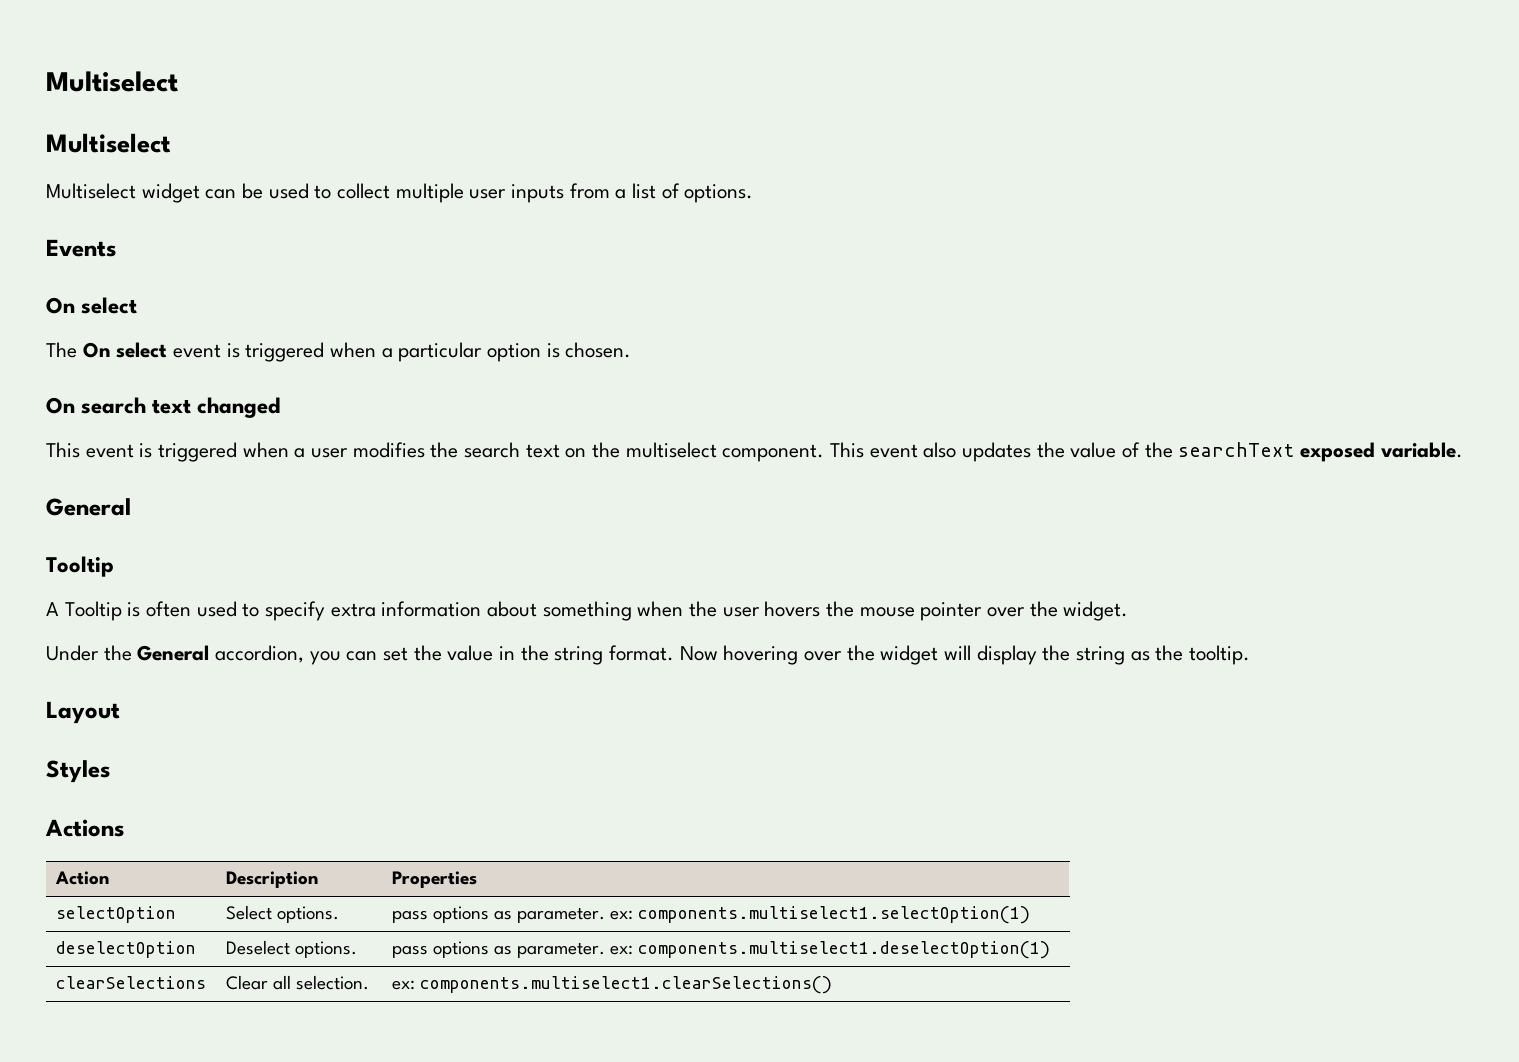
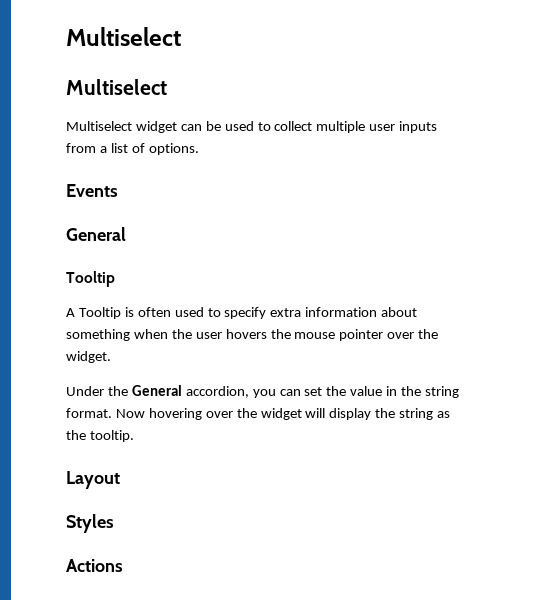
[46,297,138,314] [46,342,632,362] [46,397,282,418] [46,442,1463,462] // On select // The On select event is triggered when a particular option is chosen. // On search text changed // This event is triggered when a user modifies the search text on the multiselect component. This event also updates the value of the searchText exposed variable. -> (118, 190) none
[54,871,109,885] [225,871,318,888] [391,871,477,888] [55,906,176,923] [225,905,339,923] [391,906,1031,924] [55,941,196,958] [225,940,357,958] [391,941,1051,959] [55,976,206,989] [225,975,369,990] [391,976,832,994] // Action | Description | Properties // selectOption | Select options. | pass options as parameter. ex: components.multiselect1.selectOption(1) // deselectOption | Deselect options. | pass options as parameter. ex: components.multiselect1.deselectOption(1) // clearSelections | Clear all selection. | ex: components.multiselect1.clearSelections() -> (123, 565) none

